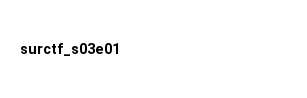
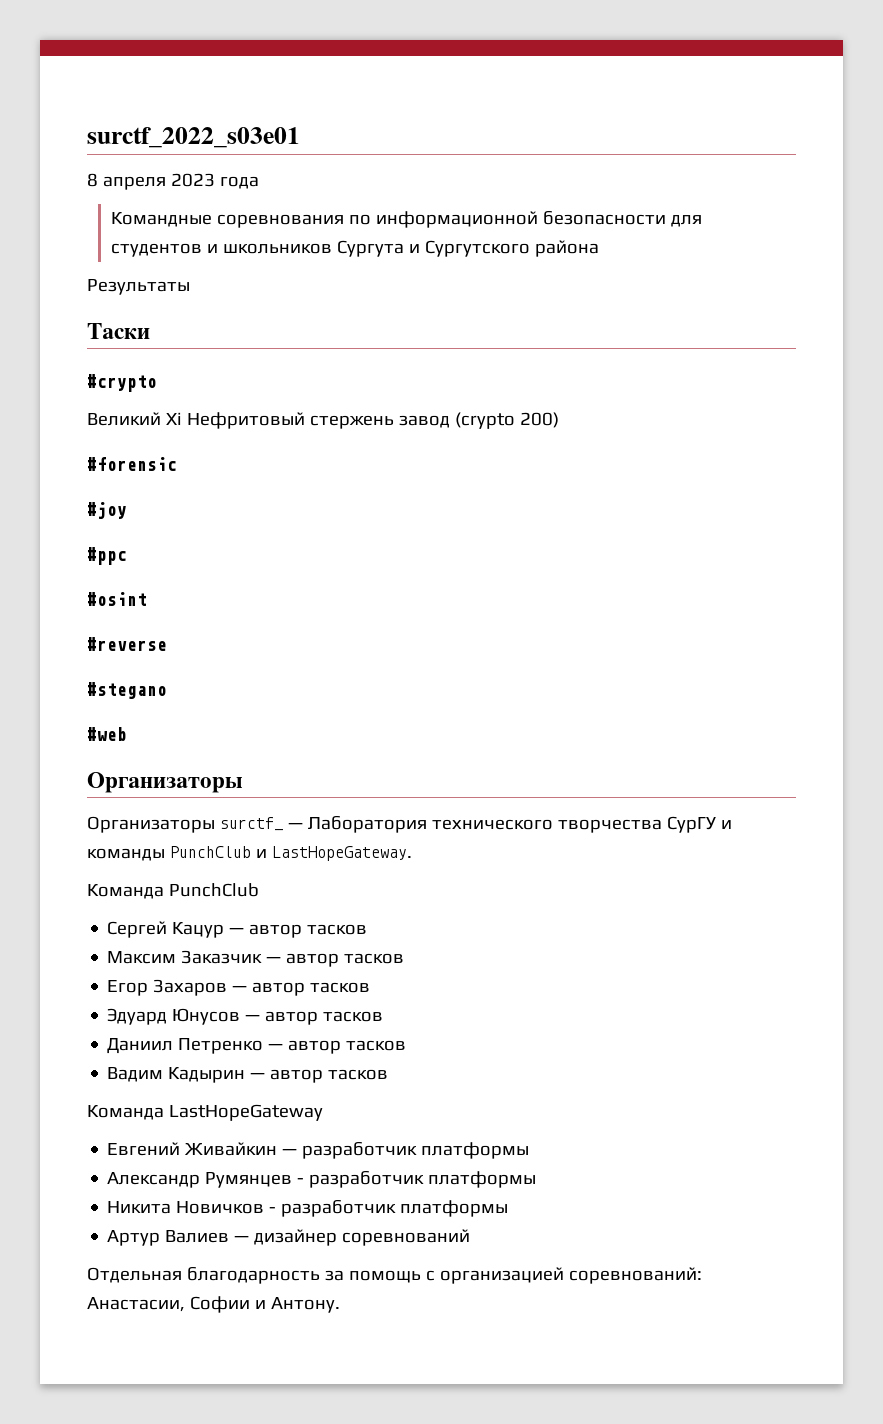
[20,43,120,56] surctf_s03e01 -> [87,127,300,148] [87,173,259,190] [110,211,702,228] [110,240,599,257] [87,279,190,295] [87,323,150,339] [87,374,157,392] [87,412,559,429] [87,457,177,471] [87,502,127,519] [87,547,127,565] [87,592,147,606] [87,637,167,651] [87,682,167,699] [87,727,127,741] [87,772,243,793] [87,816,732,833] [87,846,412,861] [87,883,259,899] [107,921,368,938] [107,950,405,967] [107,979,371,996] [107,1008,384,1025] [107,1038,407,1054] [107,1067,389,1083] [87,1104,323,1121] [107,1142,530,1159] [107,1171,537,1188] [107,1200,509,1217] [107,1229,471,1246] [87,1267,702,1284] [87,1296,340,1313] surctf_2022_s03e01 // 8 апреля 2023 года // Командные соревнования по информационной безопасности для студентов и школьников Сургута и Сургутского района // Результаты // Таски // #crypto // Великий Xi Нефритовый стержень завод (crypto 200) // #forensic // #joy // #ppc // #osint // #reverse // #stegano // #web // Организаторы // Организаторы surctf_ — Лаборатория технического творчества СурГУ и команды PunchClub и LastHopeGateway. // Команда PunchClub // Сергей Кацур — автор тасков // Максим Заказчик — автор тасков // Егор Захаров — автор тасков // Эдуард Юнусов — автор тасков // Даниил Петренко — автор тасков // Вадим Кадырин — автор тасков // Команда LastHopeGateway // Евгений Живайкин — разработчик платформы // Александр Румянцев - разработчик платформы // Никита Новичков - разработчик платформы // Артур Валиев — дизайнер соревнований // Отдельная благодарность за помощь с организацией соревнований: Анастасии, Софии и Антону.

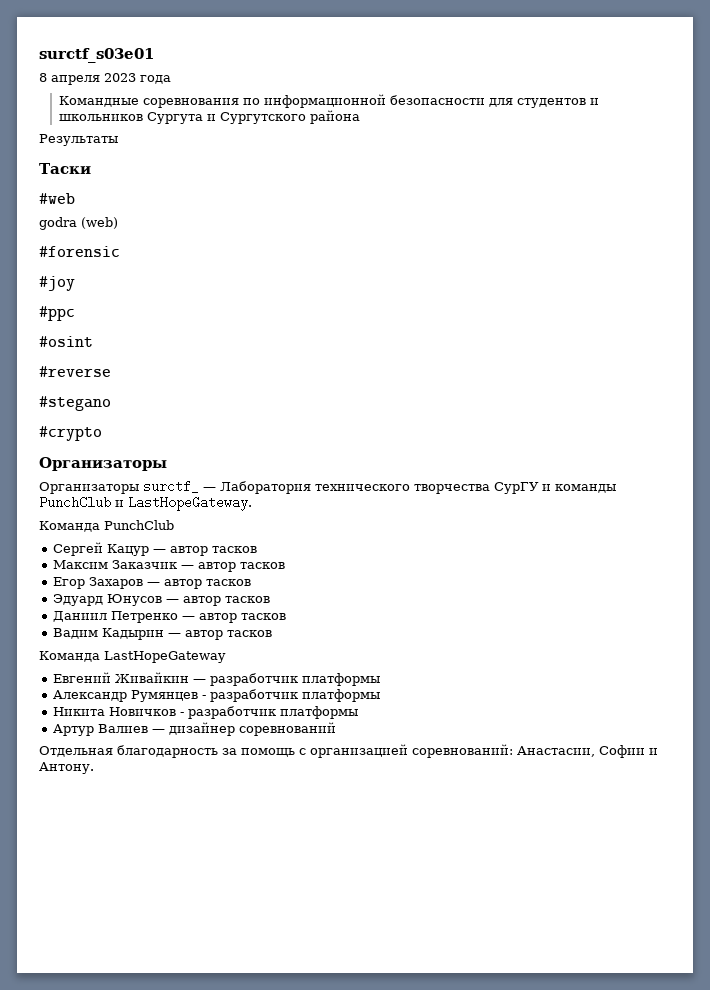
[87,127,300,148] surctf_2022_s03e01 -> [39,48,154,63] surctf_s03e01
[87,374,157,392] [87,412,559,429] #crypto // Великий Xi Нефритовый стержень завод (crypto 200) -> [39,193,75,204] [39,217,118,230] #web // godra (web)
[87,727,127,741] #web -> [39,426,102,441] #crypto

